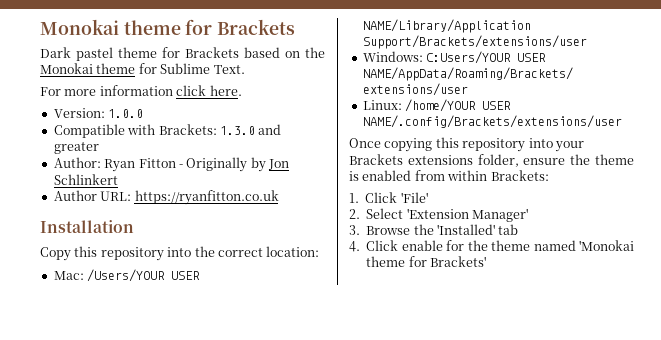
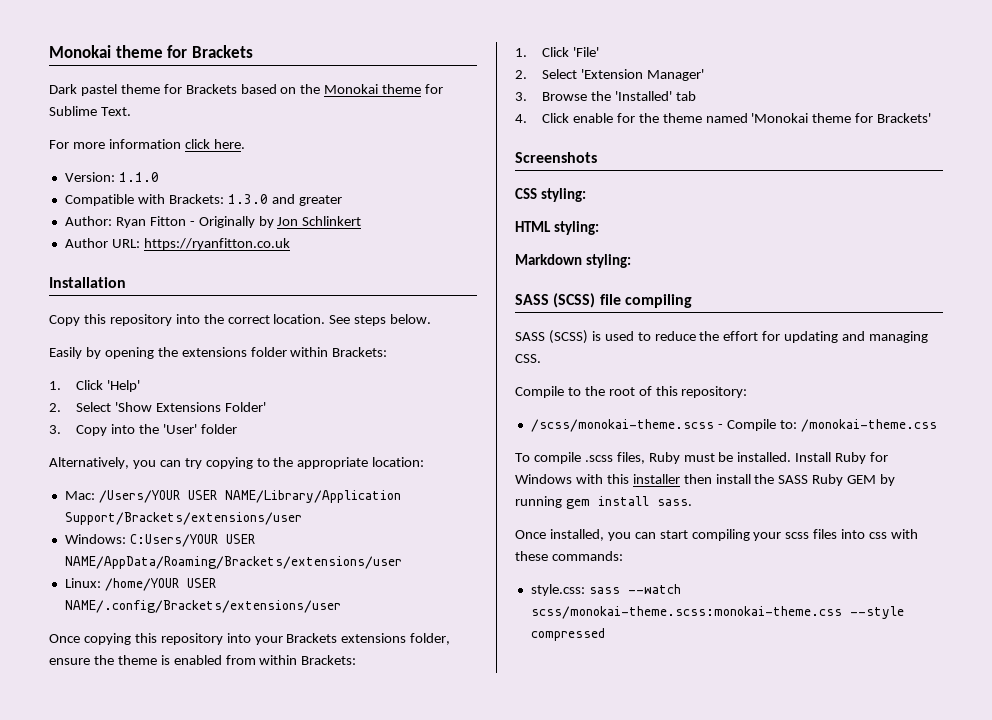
[108,109,144,118] 1.0.0 -> [118,172,159,182] 1.1.0
(263, 252) none -> [273,314,432,326] [49,347,388,359] [49,380,140,392] [49,402,266,412] [49,424,237,436] [49,457,369,469] location. See steps below. // Easily by opening the extensions folder within Brackets: // 1. Click 'Help' // 2. Select 'Show Extensions Folder' // 3. Copy into the 'User' folder // Alternatively, you can try copying to the appropriate
(486, 261) none -> [515,152,597,163] [515,188,586,202] [515,221,599,235] [515,254,631,268] [515,293,692,308] [515,330,929,344] [515,354,541,363] [515,386,748,398] [530,419,937,432] [515,452,889,464] [515,474,896,486] [515,496,692,509] [515,529,919,541] [515,551,623,561] [530,584,681,596] [530,606,904,619] [530,628,605,641] // Screenshots // CSS styling: // HTML styling: // Markdown styling: // SASS (SCSS) file compiling // SASS (SCSS) is used to reduce the effort for updating and managing CSS. // Compile to the root of this repository: // /scss/monokai-theme.scss - Compile to: /monokai-theme.css // To compile .scss files, Ruby must be installed. Install Ruby for Windows with this installer then install the SASS Ruby GEM by running gem install sass. // Once installed, you can start compiling your scss files into css with these commands: // style.css: sass --watch scss/monokai-theme.scss:monokai-theme.css --style compressed

